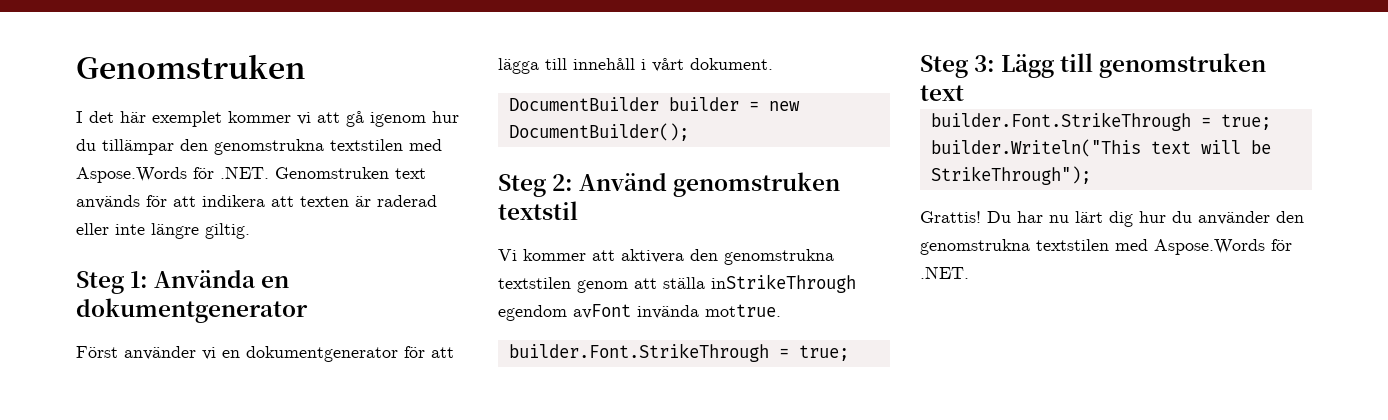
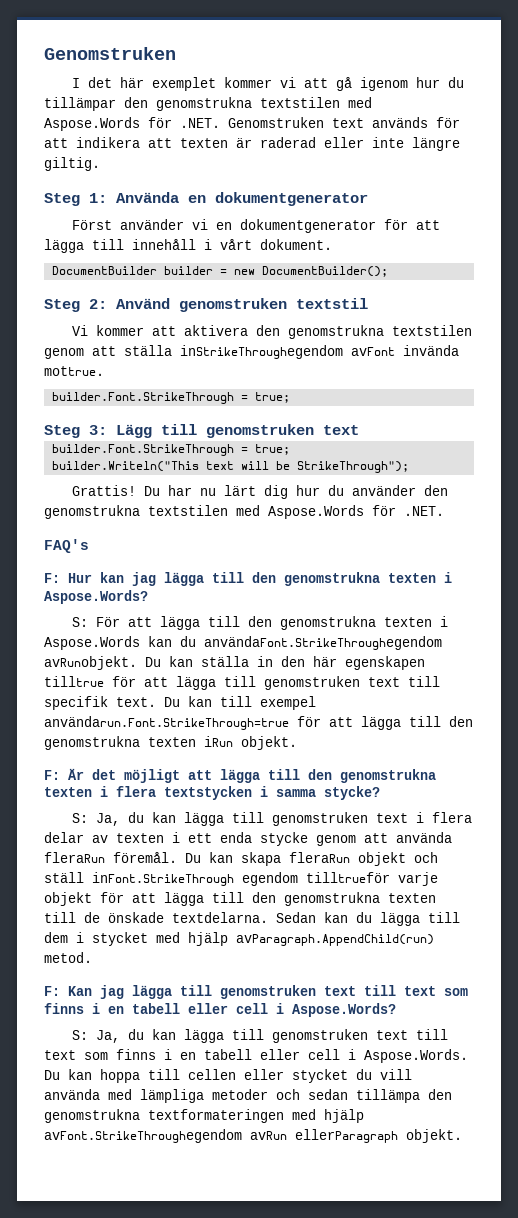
[711,274,856,293] [498,305,567,321] inStrikeThrough egendom -> [180,345,343,359] inStrikeThroughegendom
(969, 272) none -> [44,539,89,553] [44,572,452,586] [44,590,148,604] [71,616,448,630] [44,636,442,650] [44,656,425,670] [44,676,440,690] [44,696,316,710] [44,716,473,730] [44,736,297,750] [44,768,436,783] [44,786,380,800] [71,812,472,826] [44,832,452,846] [44,852,438,866] [44,872,438,886] [44,892,436,906] [44,912,460,926] [44,932,434,946] [44,952,92,963] [44,985,468,999] [44,1003,396,1017] [71,1029,448,1043] [44,1049,468,1063] [44,1069,412,1083] [44,1089,452,1103] [44,1109,364,1123] [44,1129,462,1143] // FAQ's // F: Hur kan jag lägga till den genomstrukna texten i Aspose.Words? // S: För att lägga till den genomstrukna texten i Aspose.Words kan du användaFont.StrikeThroughegendom avRunobjekt. Du kan ställa in den här egenskapen tilltrue för att lägga till genomstruken text till specifik text. Du kan till exempel användarun.Font.StrikeThrough=true för att lägga till den genomstrukna texten iRun objekt. // F: Är det möjligt att lägga till den genomstrukna texten i flera textstycken i samma stycke? // S: Ja, du kan lägga till genomstruken text i flera delar av texten i ett enda stycke genom att använda fleraRun föremål. Du kan skapa fleraRun objekt och ställ inFont.StrikeThrough egendom tilltrueför varje objekt för att lägga till den genomstrukna texten till de önskade textdelarna. Sedan kan du lägga till dem i stycket med hjälp avParagraph.AppendChild(run) metod. // F: Kan jag lägga till genomstruken text till text som finns i en tabell eller cell i Aspose.Words? // S: Ja, du kan lägga till genomstruken text till text som finns i en tabell eller cell i Aspose.Words. Du kan hoppa till cellen eller stycket du vill använda med lämpliga metoder och sedan tillämpa den genomstrukna textformateringen med hjälp avFont.StrikeThroughegendom avRun ellerParagraph objekt.

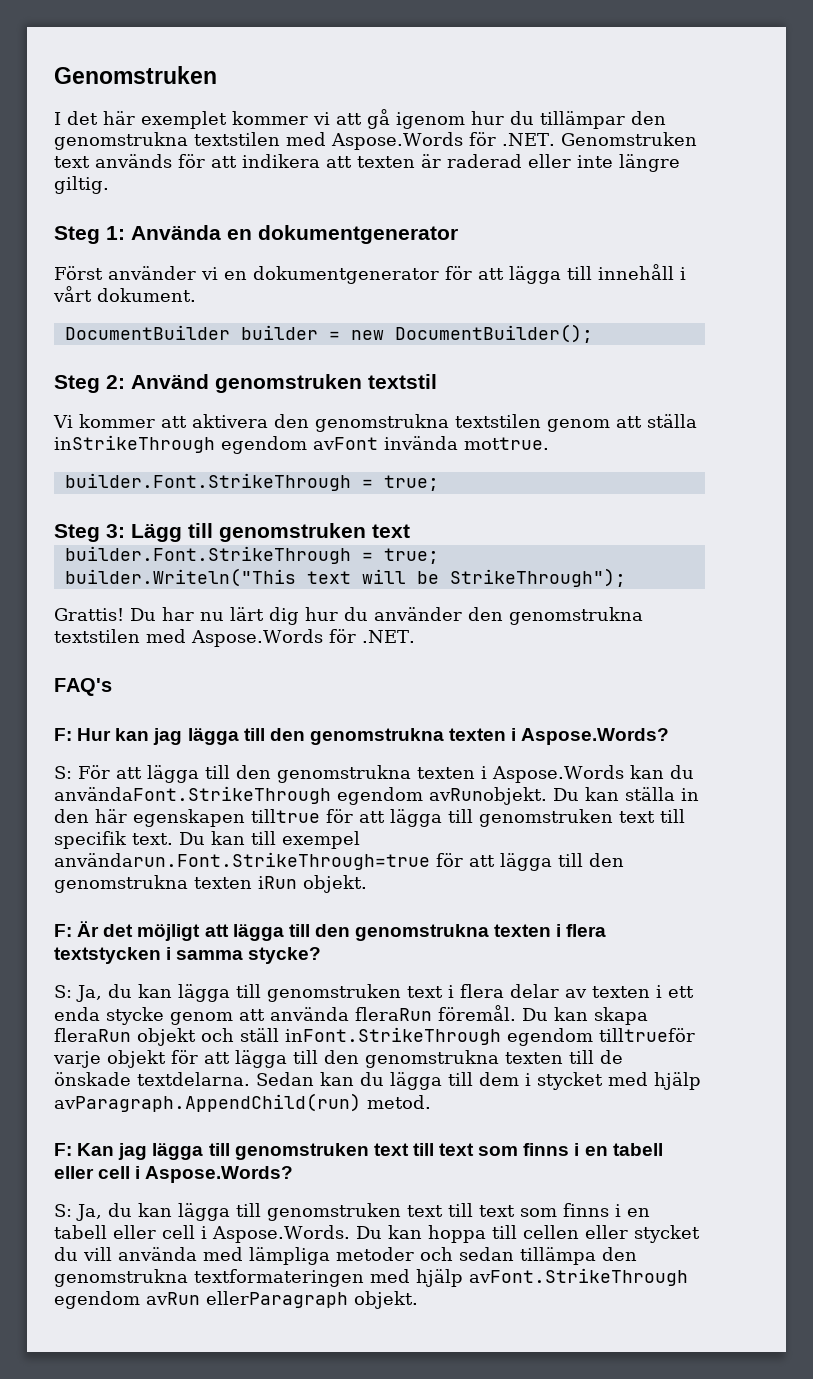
[180,345,343,359] inStrikeThroughegendom -> [54,435,307,454] inStrikeThrough egendom
[204,636,442,650] användaFont.StrikeThroughegendom -> [54,786,423,805] användaFont.StrikeThrough egendom
[44,1129,242,1143] avFont.StrikeThroughegendom -> [469,1268,688,1286] [54,1291,140,1309] avFont.StrikeThrough egendom

